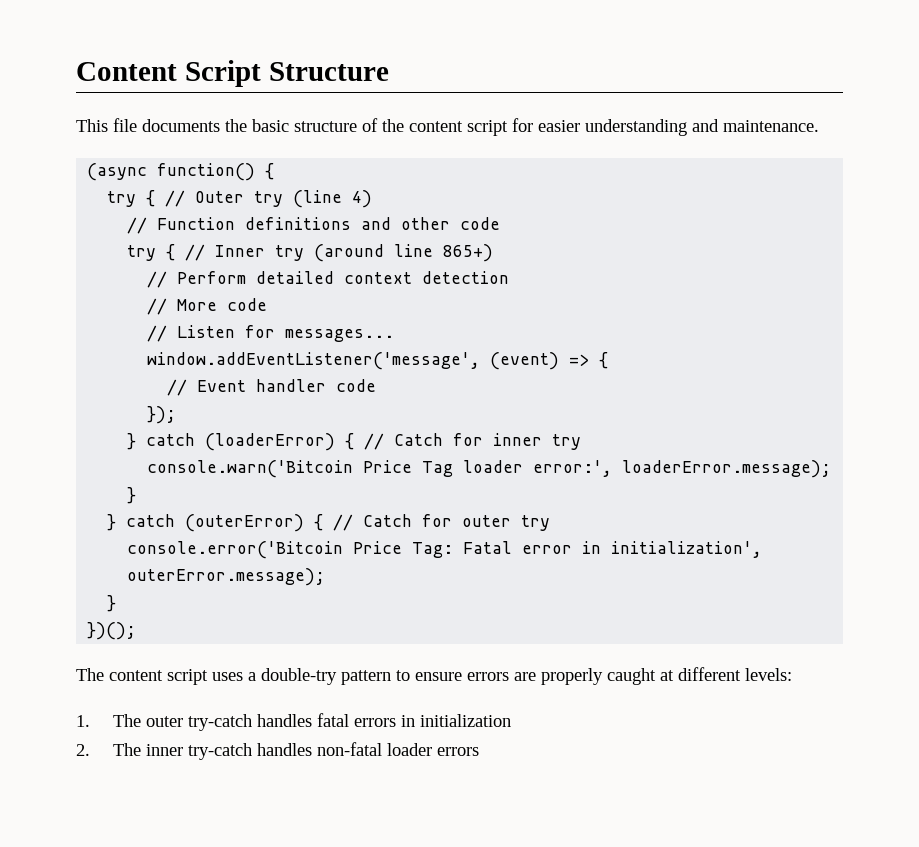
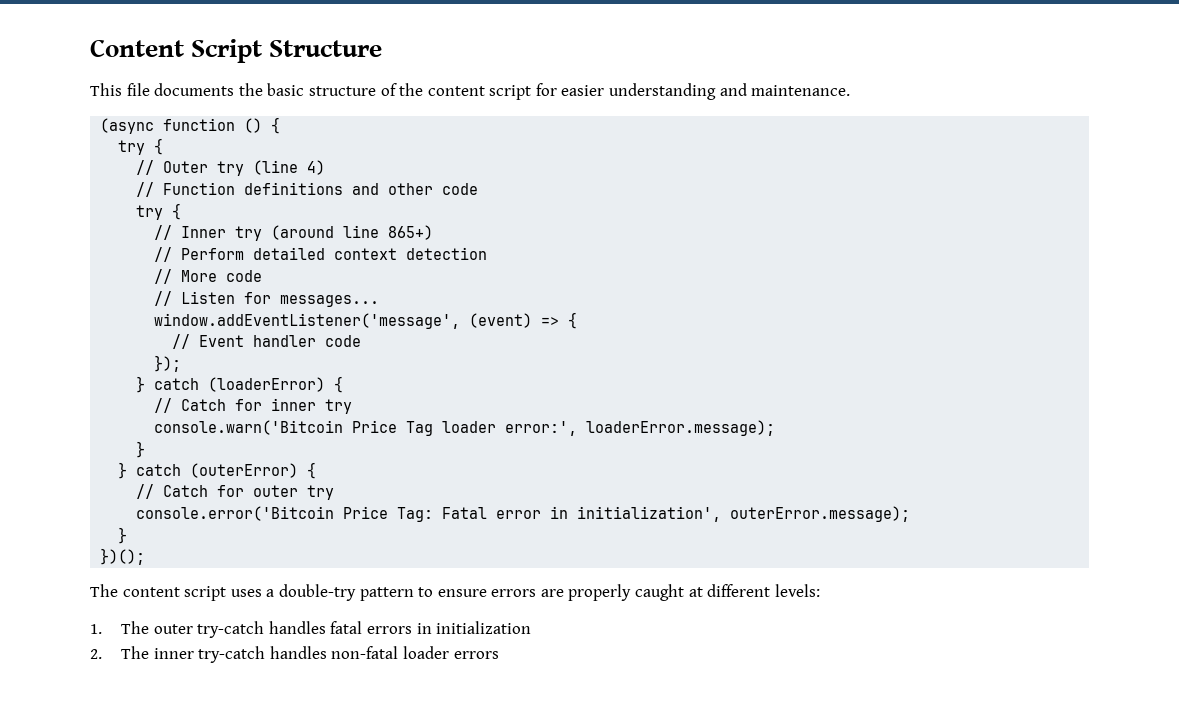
[157,163,256,181] function() -> [163,118,263,133] function ()
(156, 198) none -> (164, 146) //
(176, 252) none -> (182, 211) //
(355, 441) none -> (344, 384) //
(324, 522) none -> (317, 470) //

